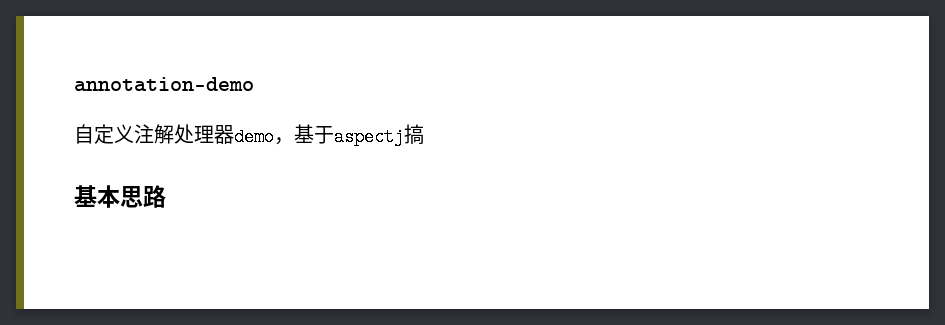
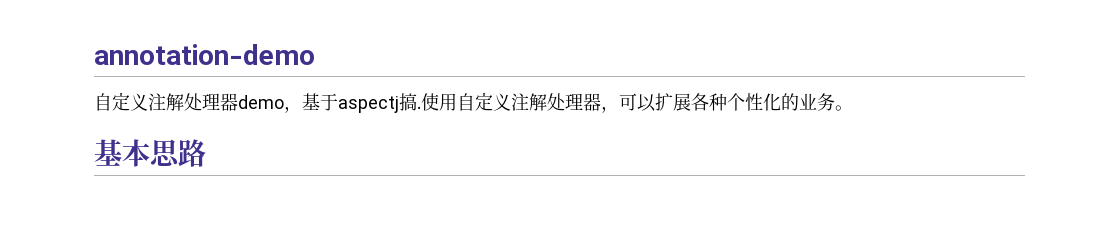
(424, 134) none -> [417,92,853,113] .使用自定义注解处理器，可以扩展各种个性化的业务。

